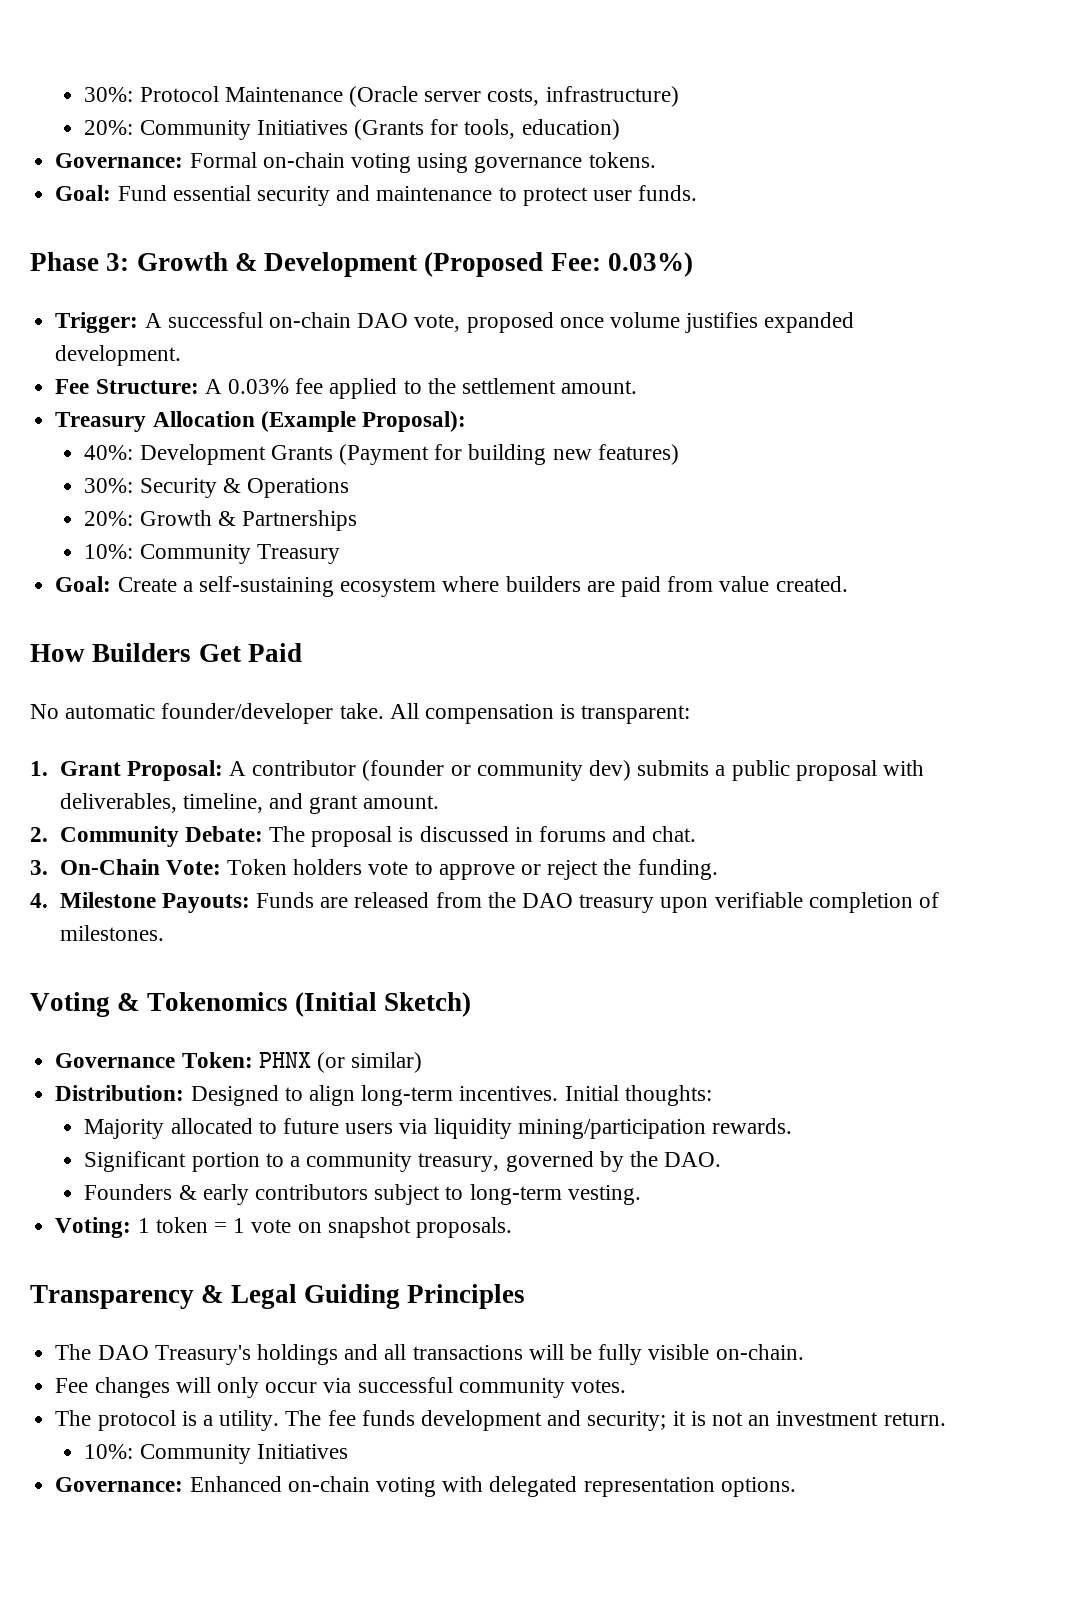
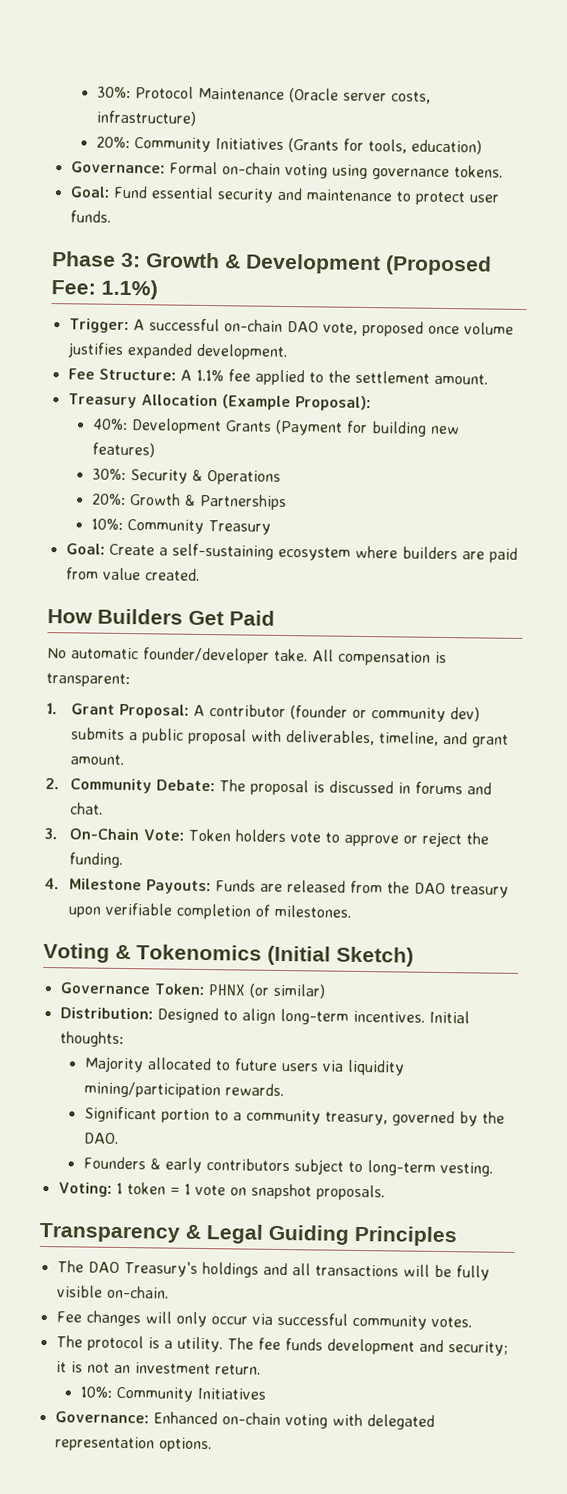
[608,252,694,277] 0.03%) -> [101,279,158,300] 1.1%)
[227,379,289,394] 0.03% -> [195,369,224,382] 1.1%

